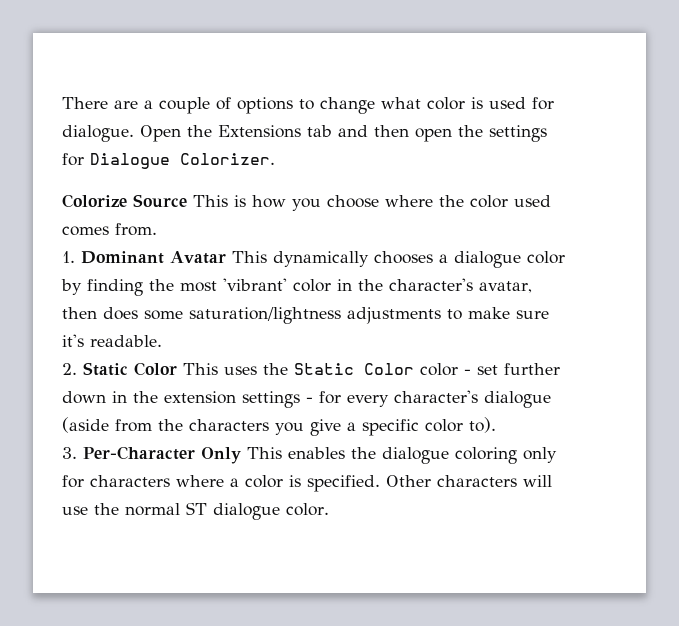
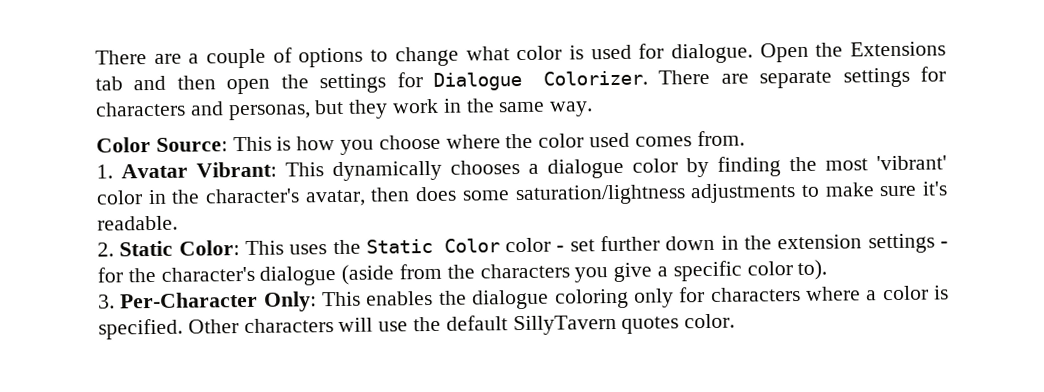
[62,194,187,208] // Colorize Source -> [658,66,947,89] [95,98,594,121] [96,137,228,153] There are separate settings for characters and personas, but they work in the same way. // Color Source:
[81,251,226,264] Dominant Avatar -> [121,161,277,179] Avatar Vibrant:
[134,362,177,376] Color -> [178,240,240,256] Color:
[347,395,389,407] every -> [127,267,156,283] the
[201,447,241,464] Only -> [263,291,317,312] Only:
[125,502,280,520] normal ST dialogue -> [445,314,680,336] default SillyTavern quotes

